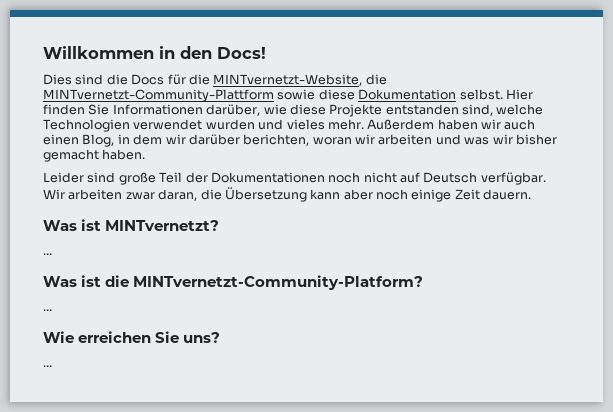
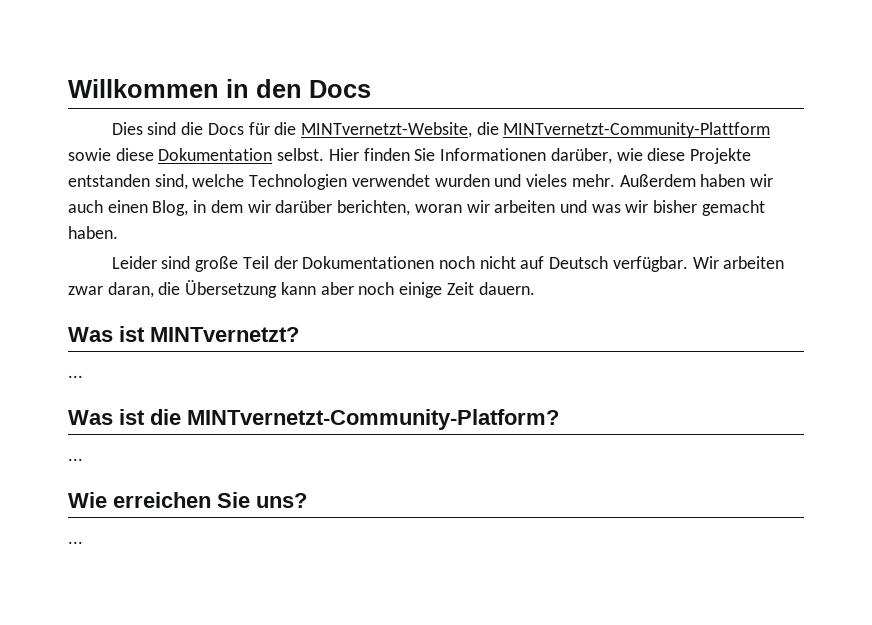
[217,47,266,59] Docs! -> [309,80,371,98] Docs

